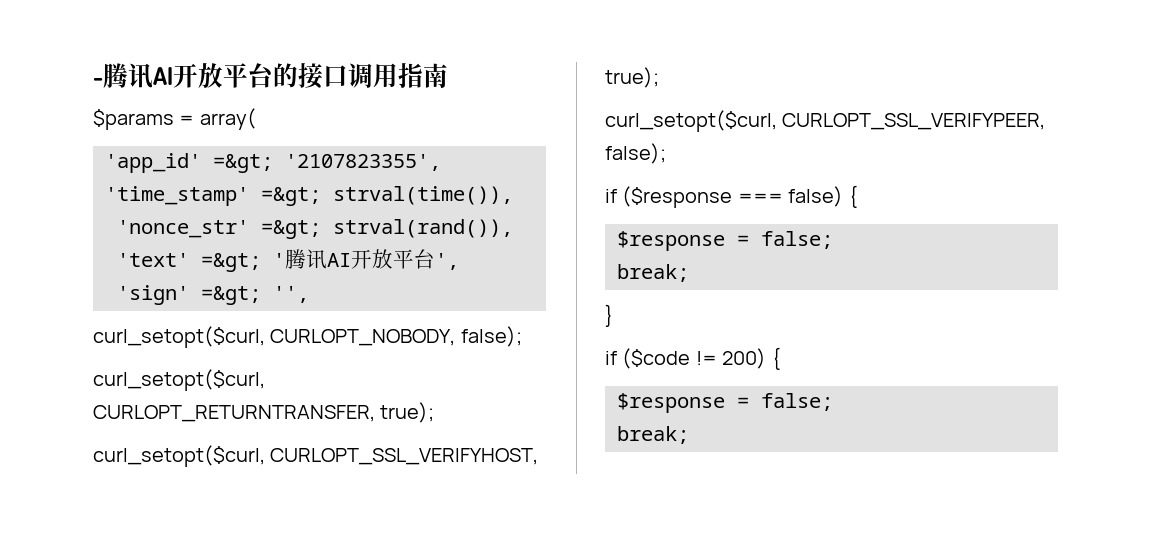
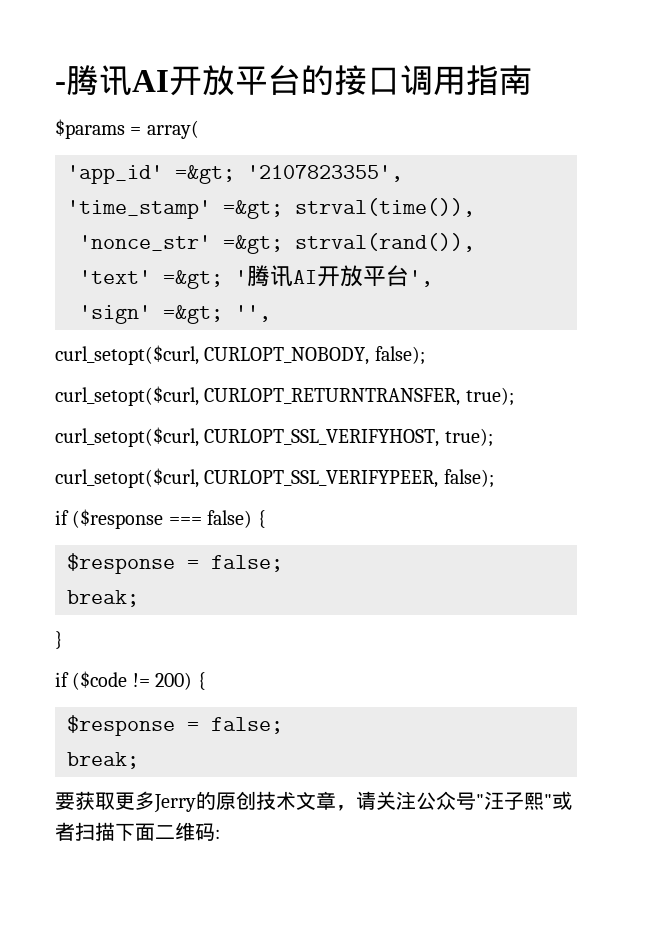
(689, 435) none -> [55,791,572,813] [55,822,220,841] // 要获取更多Jerry的原创技术文章，请关注公众号"汪子熙"或者扫描下面二维码:

